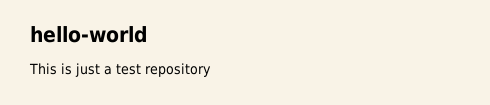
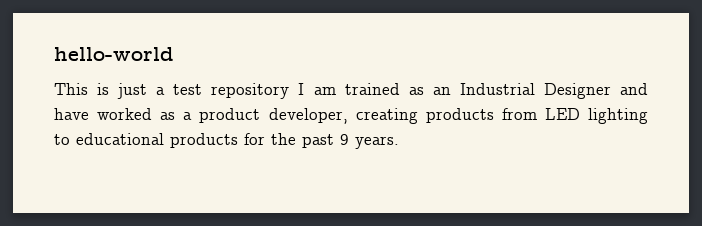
(211, 70) none -> [298,83,649,99] [54,108,649,124] [54,133,399,149] I am trained as an Industrial Designer and have worked as a product developer, creating products from LED lighting to educational products for the past 9 years.

